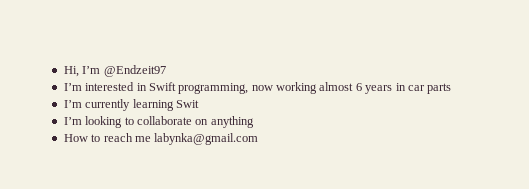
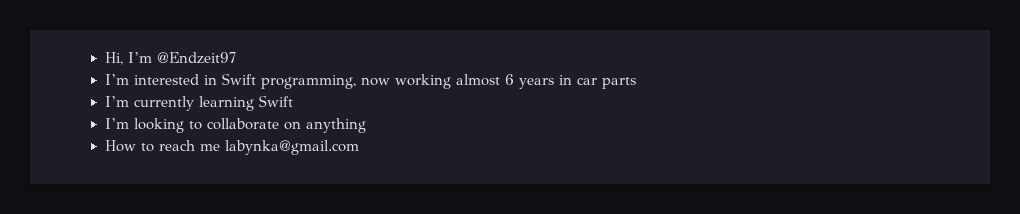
[175,100,199,108] Swit -> [258,95,293,107] Swift

